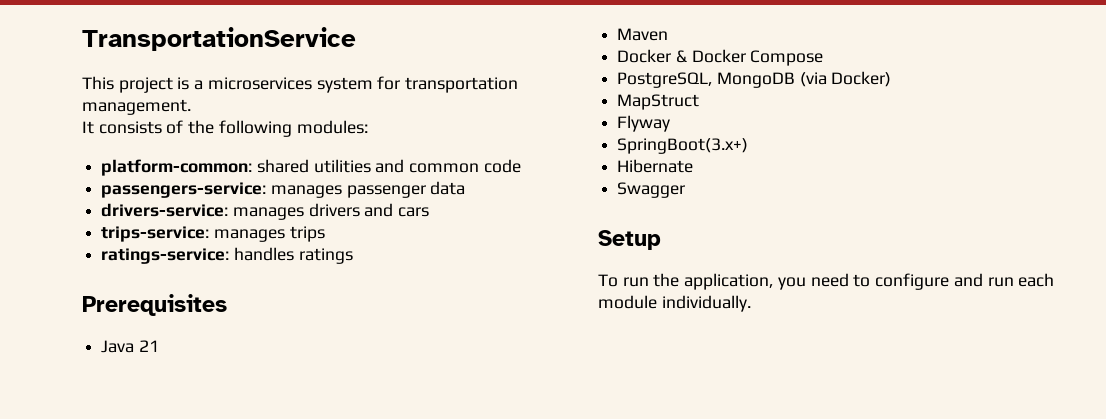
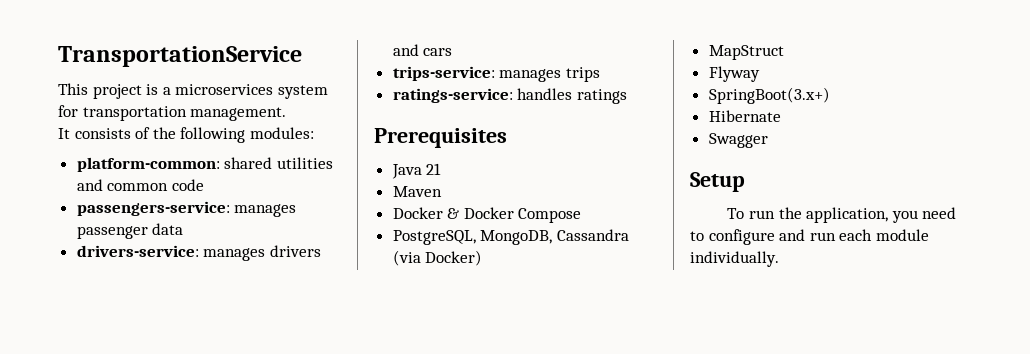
[716,72,795,88] MongoDB -> [480,229,629,245] MongoDB, Cassandra

